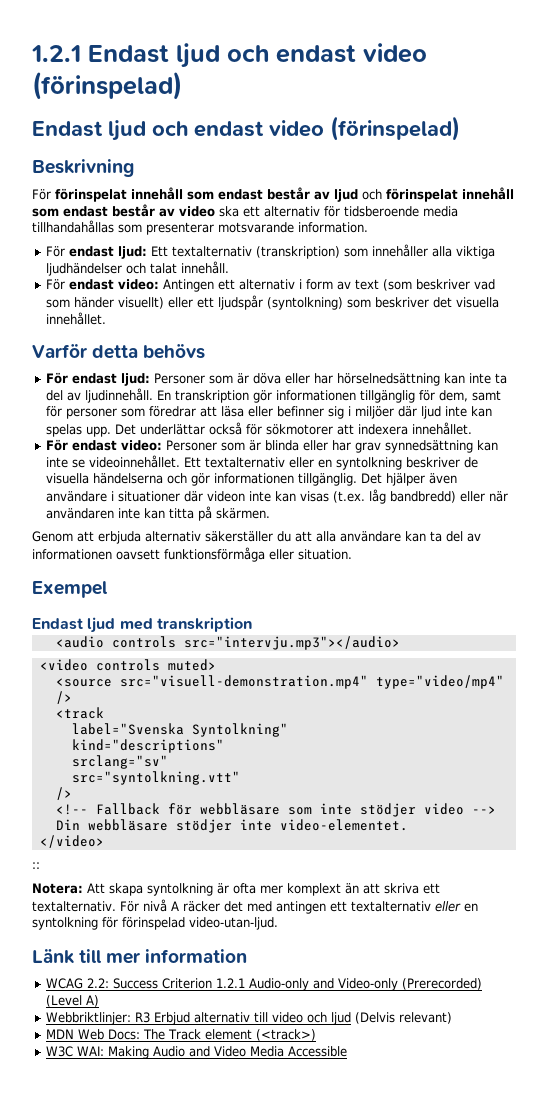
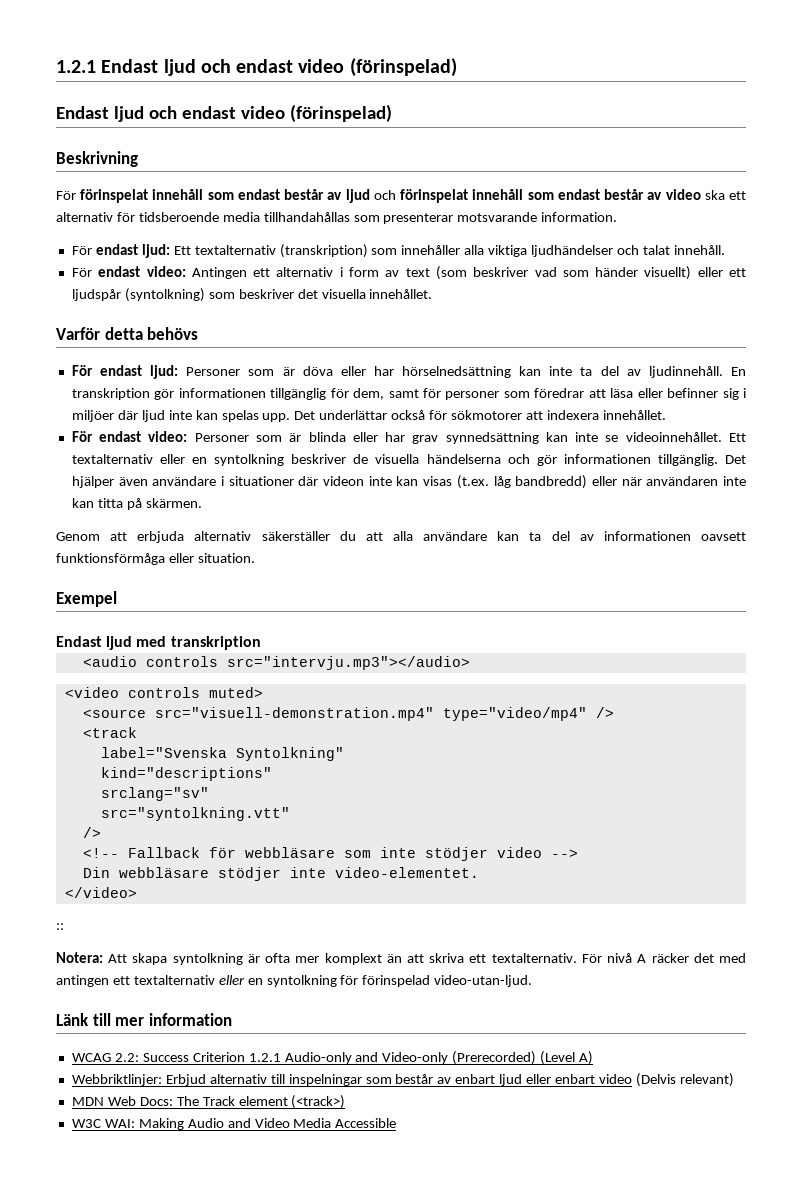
[135,1012,151,1023] R3 -> (162, 1080) none
[272,1012,352,1025] video och ljud -> [288,1074,632,1086] inspelningar som består av enbart ljud eller enbart video

